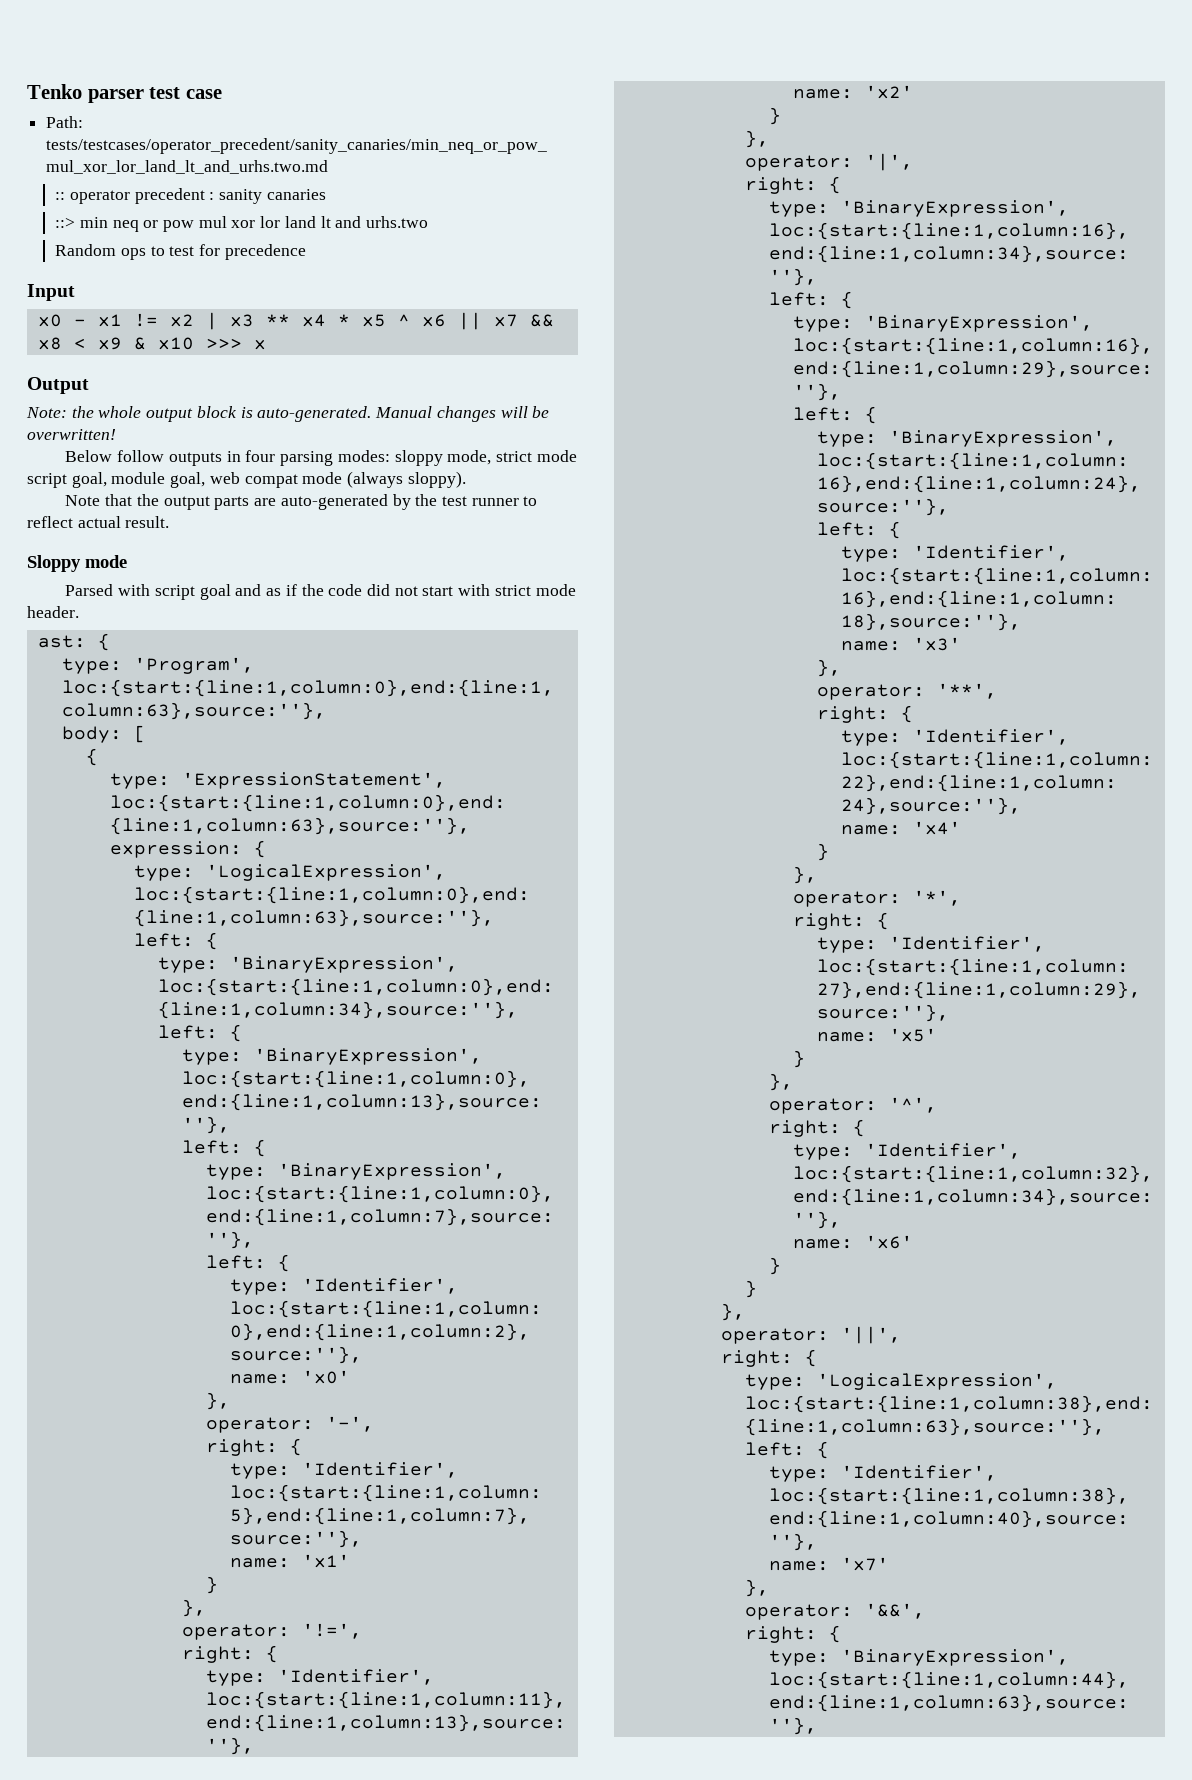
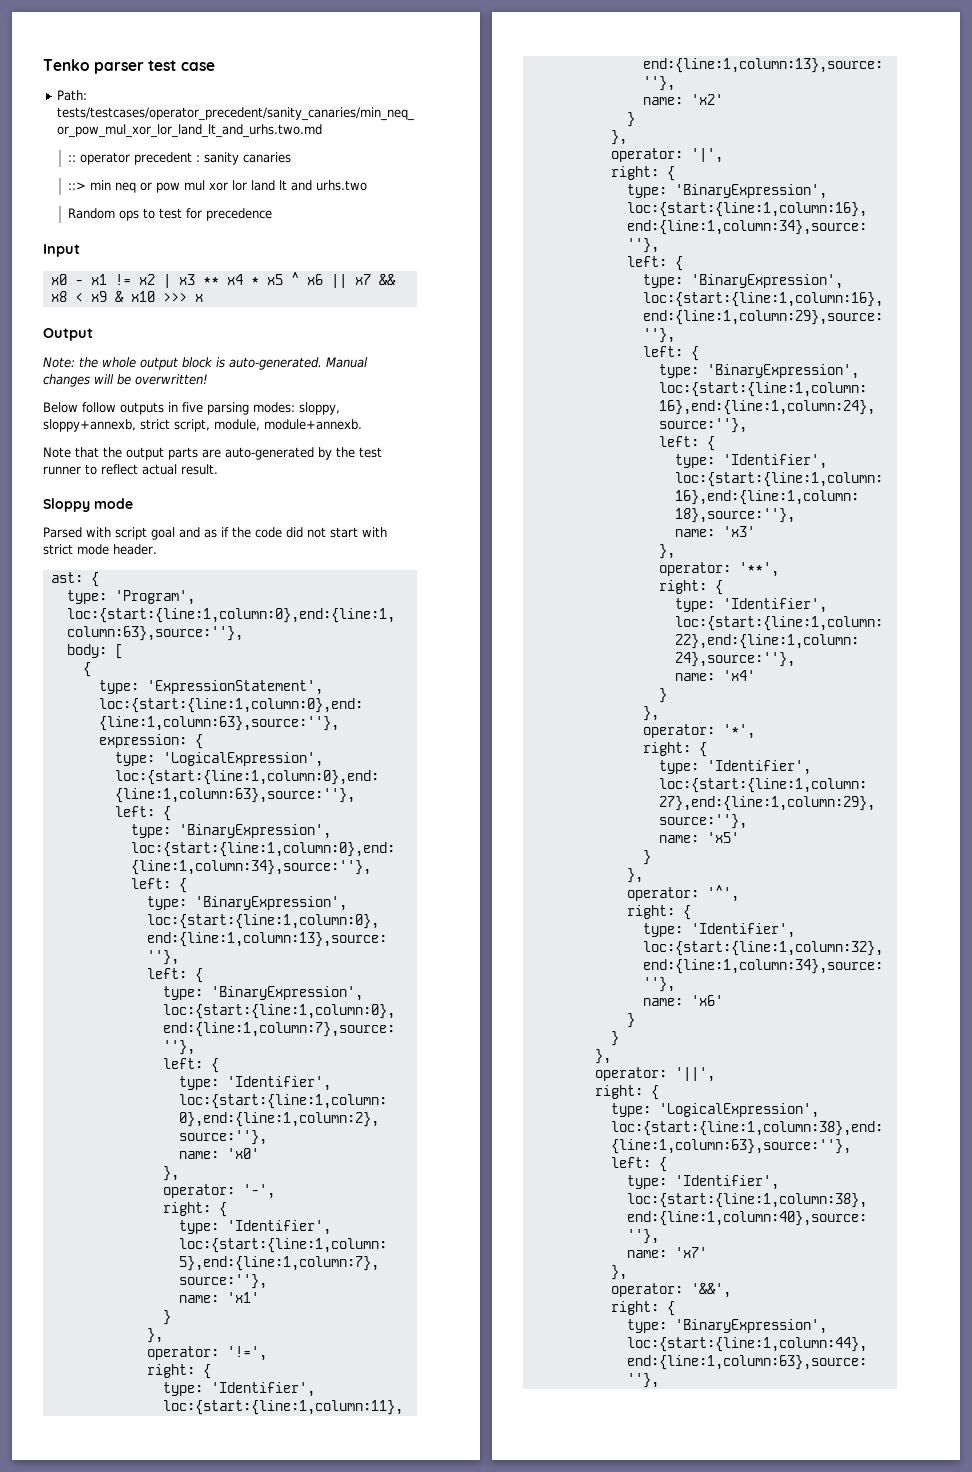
[245,450,276,462] four -> [182,402,203,413] five
[394,450,577,466] [27,471,466,488] sloppy mode, strict mode script goal, module goal, web compat mode (always sloppy). -> [299,402,340,415] [43,419,362,432] sloppy, sloppy+annexb, strict script, module, module+annexb.

